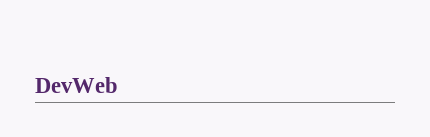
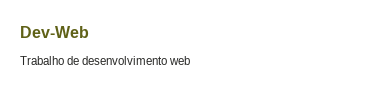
[35,77,118,93] DevWeb -> [20,26,89,38] [20,56,191,65] Dev-Web // Trabalho de desenvolvimento web

